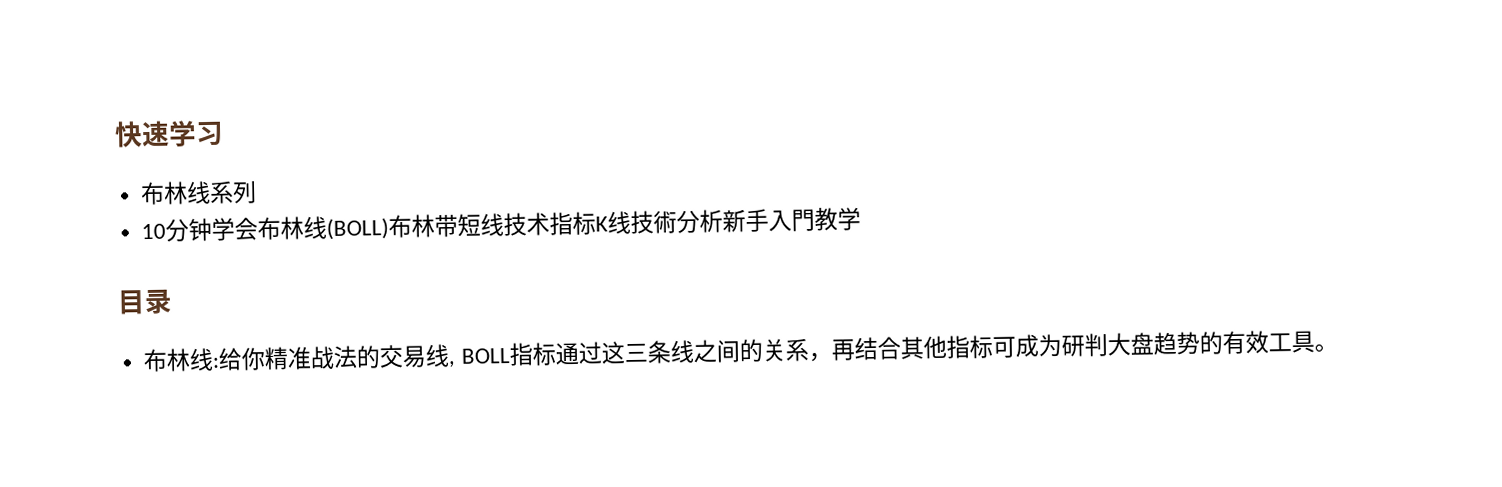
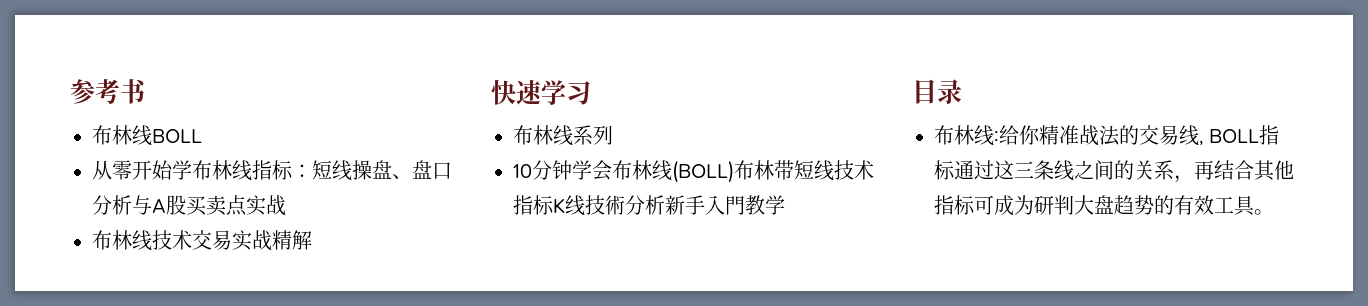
(114, 134) none -> [70,79,146,104] [92,125,202,146] [92,160,452,181] [92,195,286,216] [92,230,312,251] 参考书 // 布林线BOLL // 从零开始学布林线指标：短线操盘、盘口分析与A股买卖点实战 // 布林线技术交易实战精解 //

